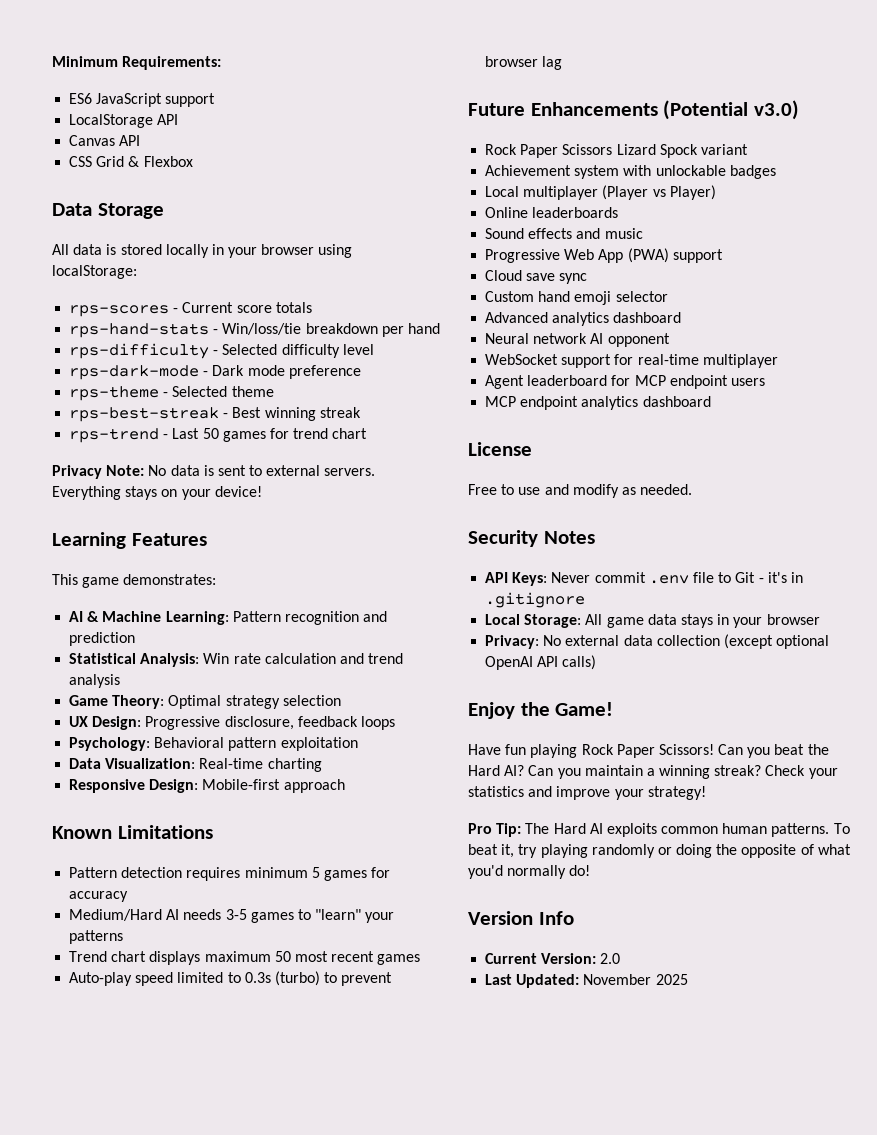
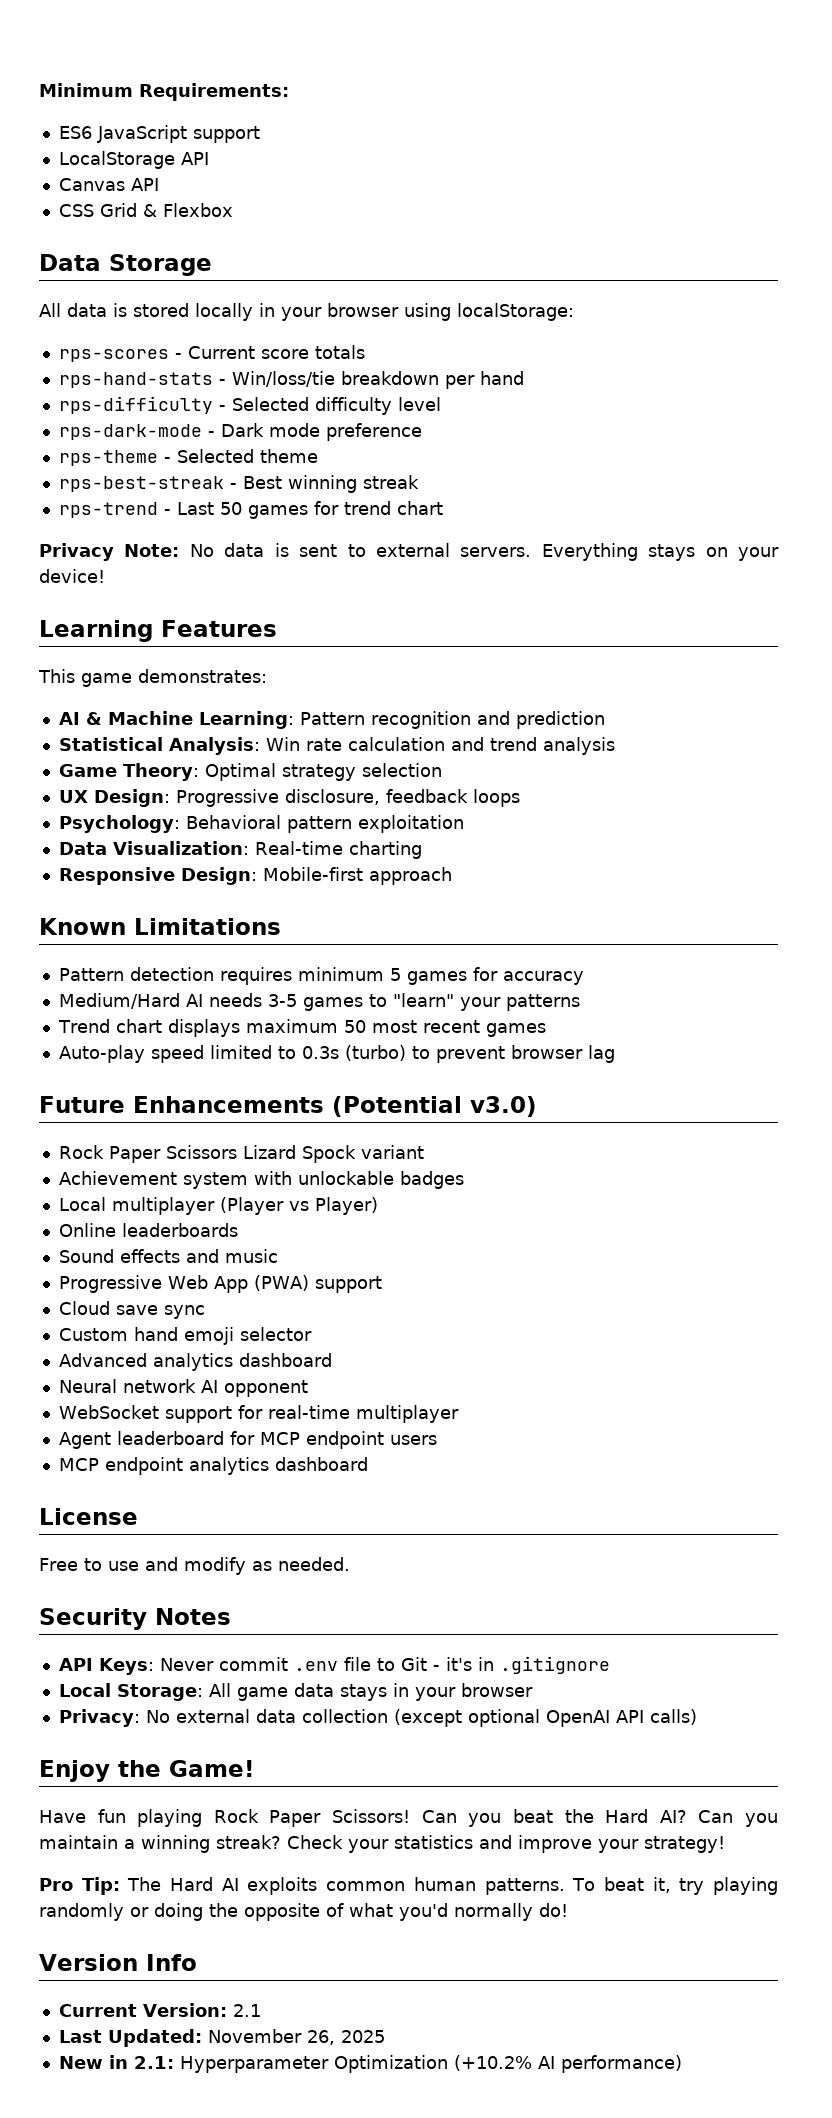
[600,953,621,964] 2.0 -> [232,2004,261,2017] 2.1
(652, 979) none -> [306,2030,335,2045] 26,
(688, 979) none -> [58,2055,682,2073] // New in 2.1: Hyperparameter Optimization (+10.2% AI performance)

